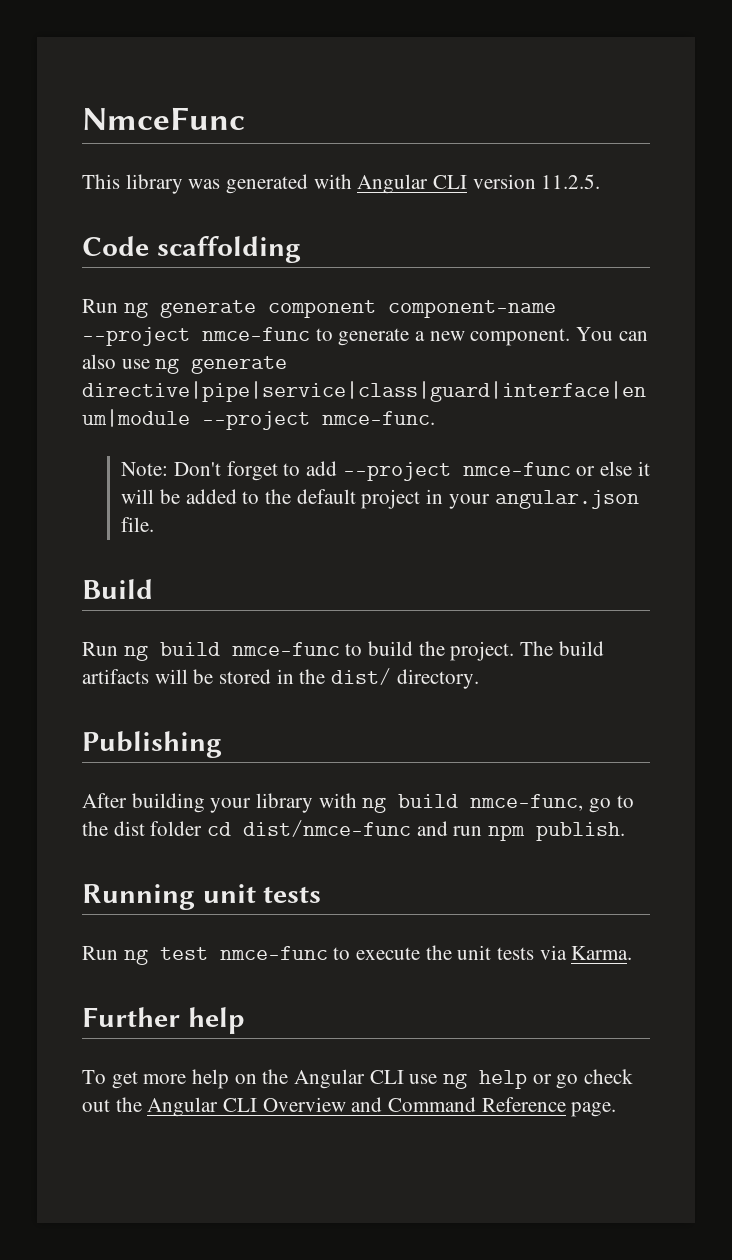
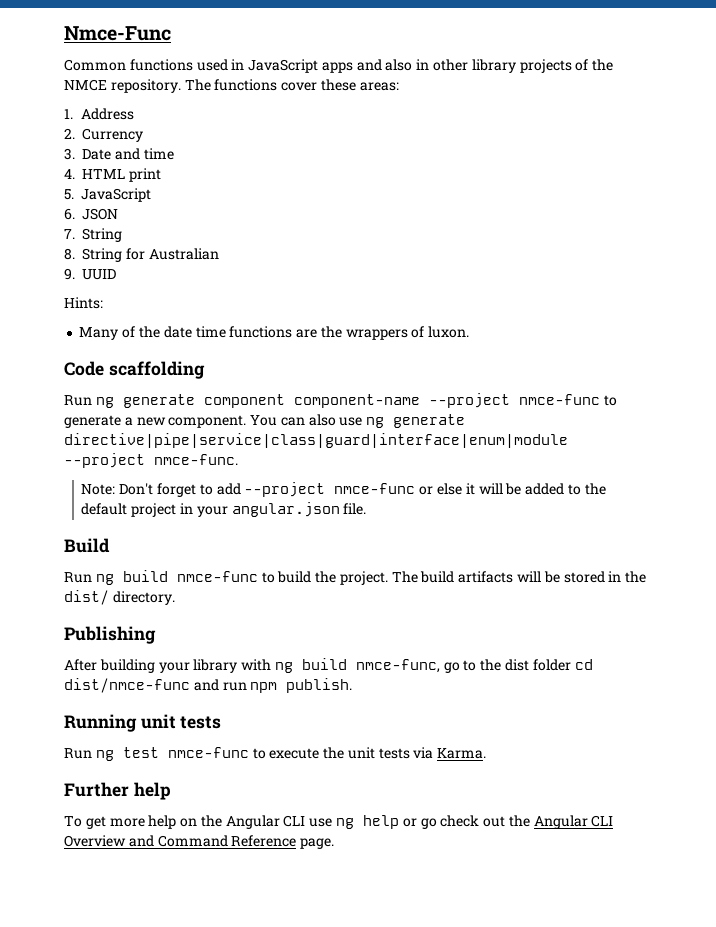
[82,107,245,130] [82,174,601,194] NmceFunc // This library was generated with Angular CLI version 11.2.5. -> [64,26,171,41] [64,59,614,73] [64,79,399,93] [64,108,135,120] [64,128,143,142] [64,148,174,160] [64,168,161,182] [64,188,152,202] [64,208,118,220] [64,228,122,242] [64,248,219,262] [64,268,116,280] [64,297,103,309] [79,326,470,340] Nmce-Func // Common functions used in JavaScript apps and also in other library projects of the NMCE repository. The functions cover these areas: // 1. Address // 2. Currency // 3. Date and time // 4. HTML print // 5. JavaScript // 6. JSON // 7. String // 8. String for Australian // 9. UUID // Hints: // Many of the date time functions are the wrappers of luxon.

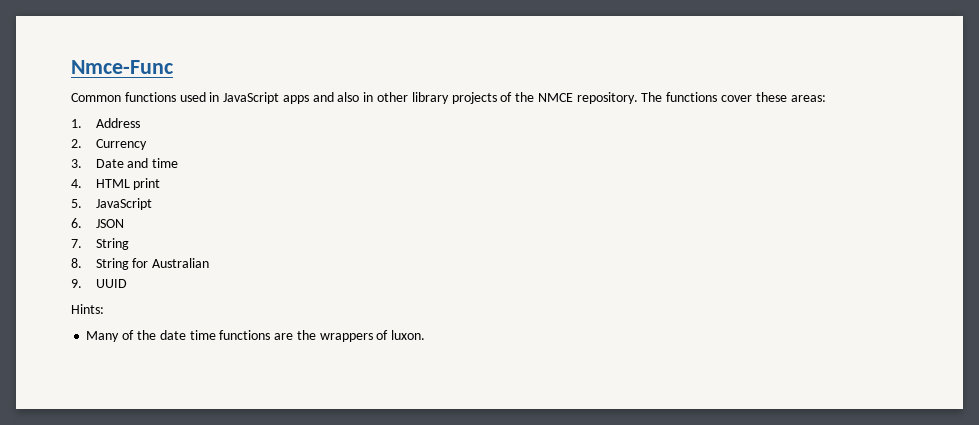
[64,361,205,379] [64,393,617,408] [64,414,466,428] [64,433,568,448] [64,453,238,468] [81,482,606,497] [81,502,367,517] [64,538,110,553] [64,570,647,585] [64,590,175,605] [64,626,156,644] [64,658,593,673] [64,678,353,693] [64,714,222,732] [64,747,487,761] [64,782,171,800] [64,815,614,829] [64,835,335,849] // Code scaffolding // Run ng generate component component-name --project nmce-func to generate a new component. You can also use ng generate directive|pipe|service|class|guard|interface|enum|module --project nmce-func. // Note: Don't forget to add --project nmce-func or else it will be added to the default project in your angular.json file. // Build // Run ng build nmce-func to build the project. The build artifacts will be stored in the dist/ directory. // Publishing // After building your library with ng build nmce-func, go to the dist folder cd dist/nmce-func and run npm publish. // Running unit tests // Run ng test nmce-func to execute the unit tests via Karma. // Further help // To get more help on the Angular CLI use ng help or go check out the Angular CLI Overview and Command Reference page. -> (426, 335) none

